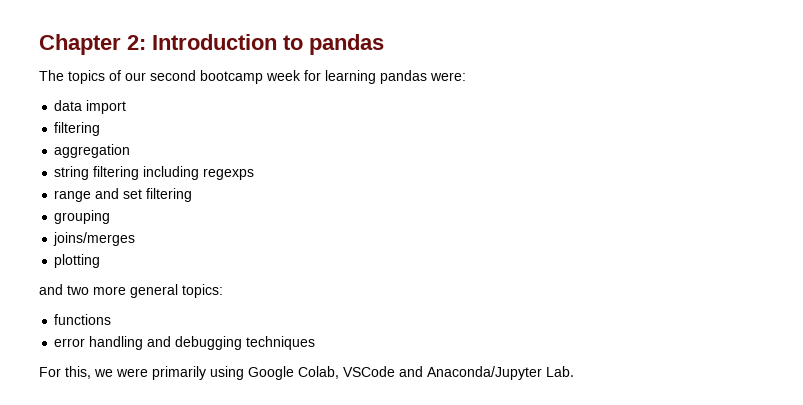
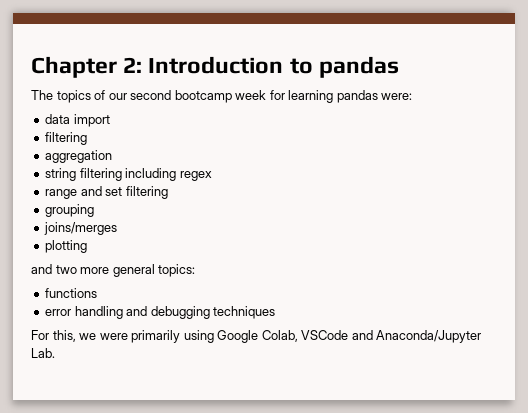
[203,168,255,180] regexps -> [179,171,212,181] regex

